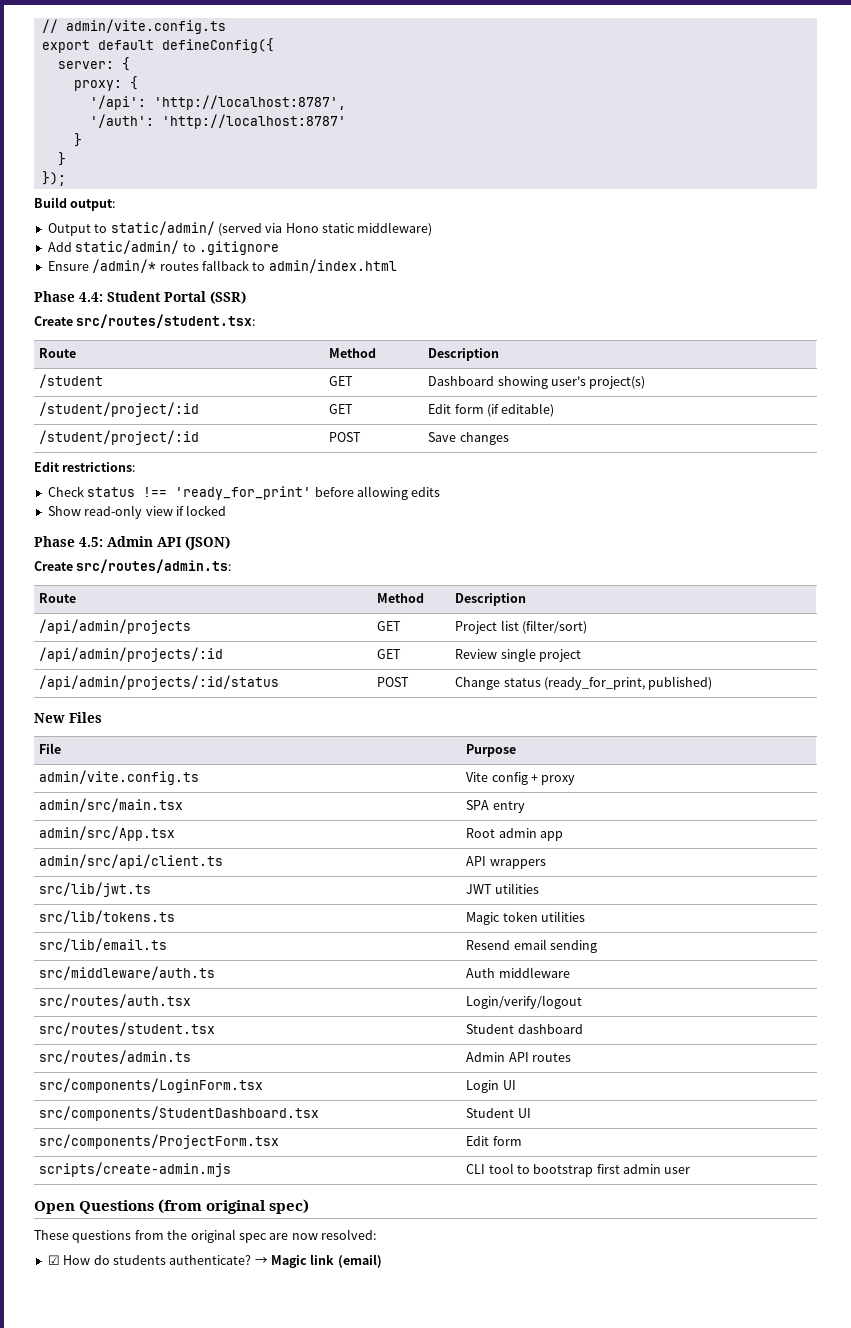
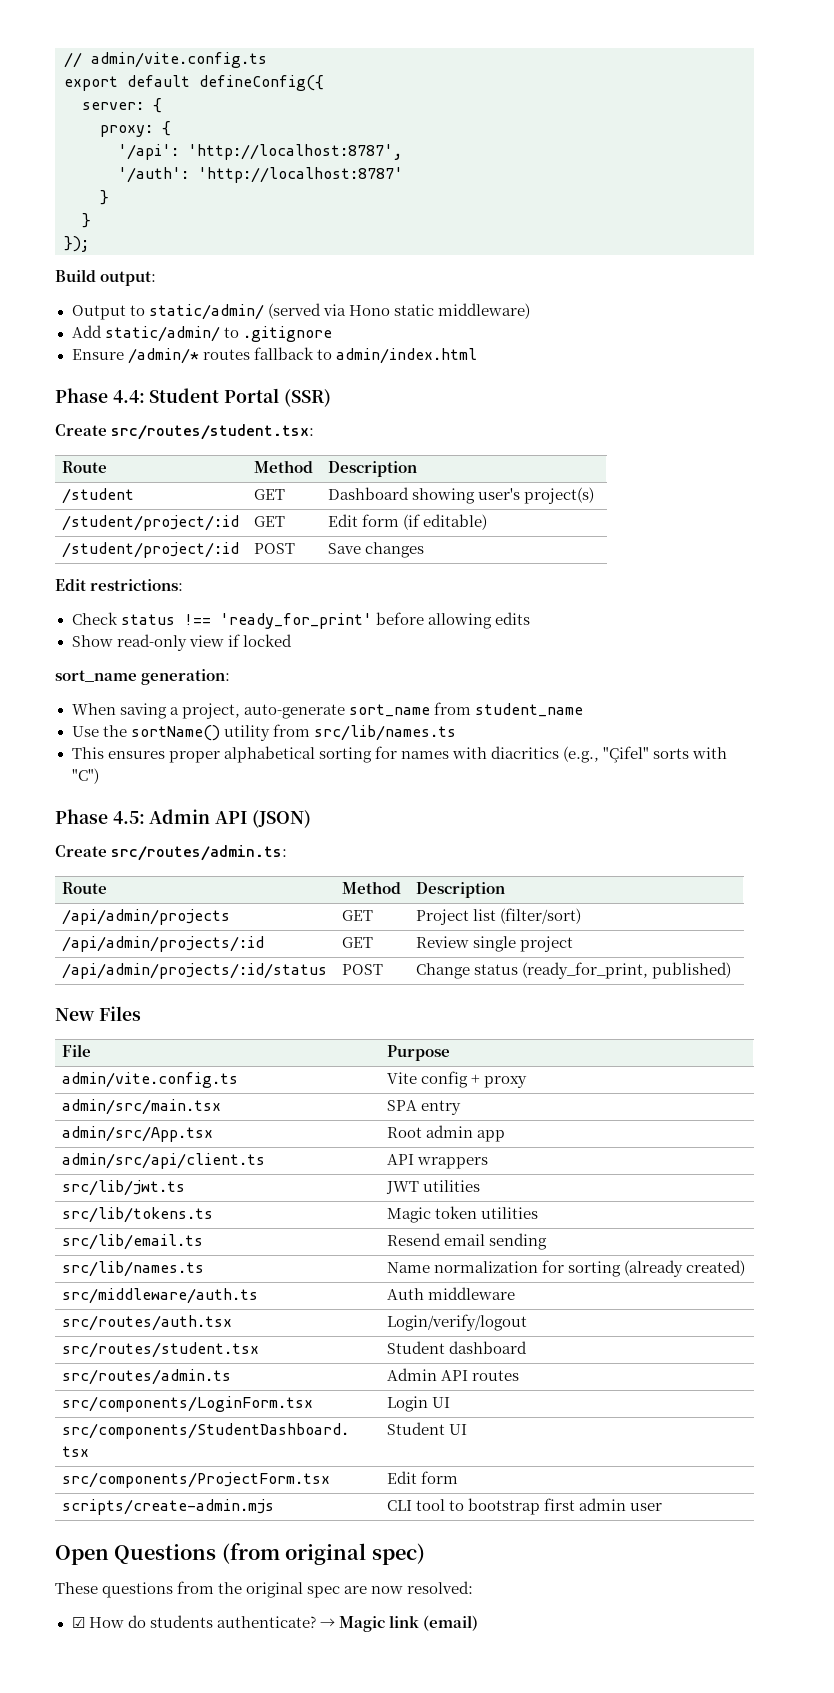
(227, 510) none -> [55,669,231,685] [71,702,583,719] [71,724,456,741] [71,746,728,763] [71,768,99,784] // sort_name generation: // When saving a project, auto-generate sort_name from student_name // Use the sortName() utility from src/lib/names.ts // This ensures proper alphabetical sorting for names with diacritics (e.g., "Çifel" sorts with "C")
(597, 946) none -> [62,1261,205,1277] [387,1260,746,1277] // src/lib/names.ts | Name normalization for sorting (already created)

